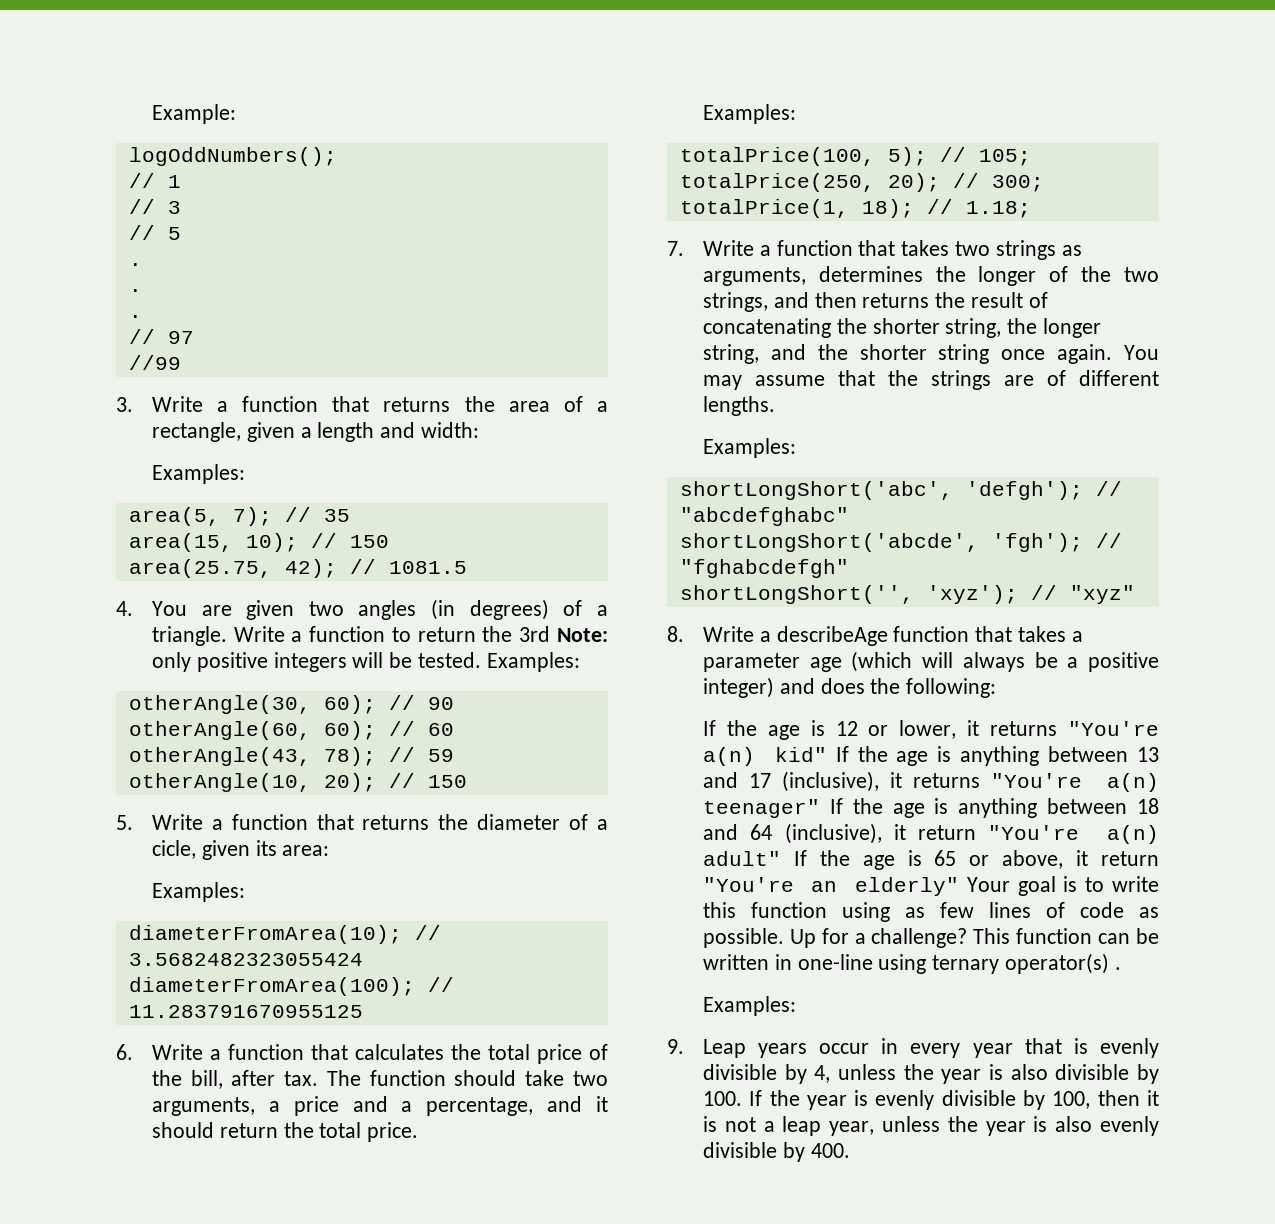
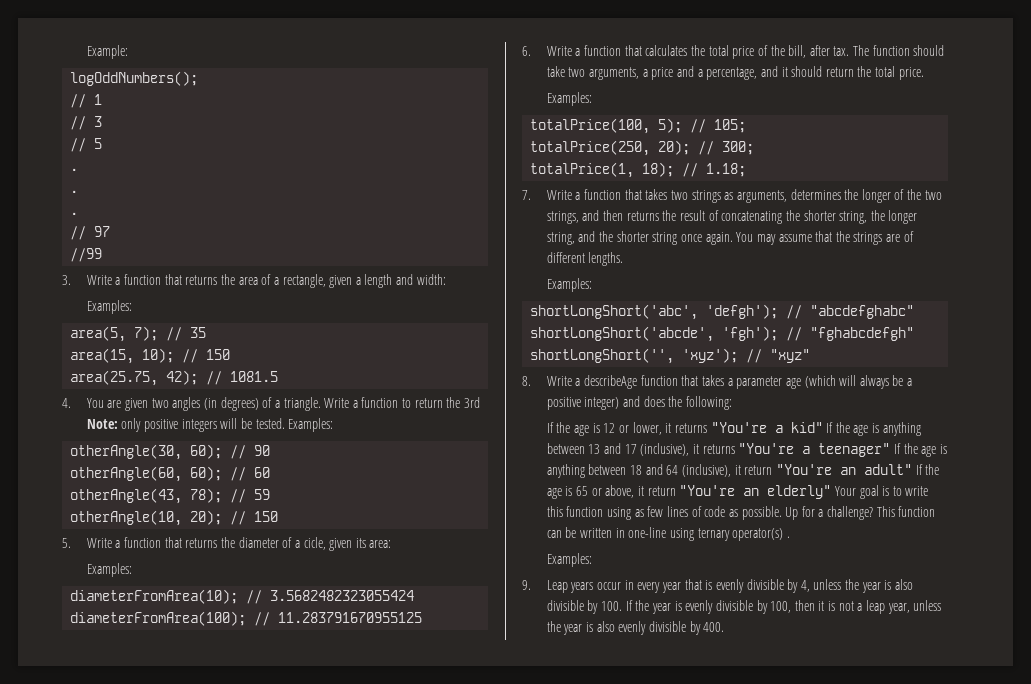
[702,747,755,766] a(n) -> [774,425,783,433] a
[1107,773,1159,792] a(n) -> [802,446,811,454] a
[1107,825,1159,844] a(n) -> [839,467,856,475] an

